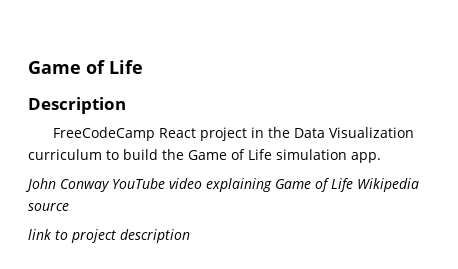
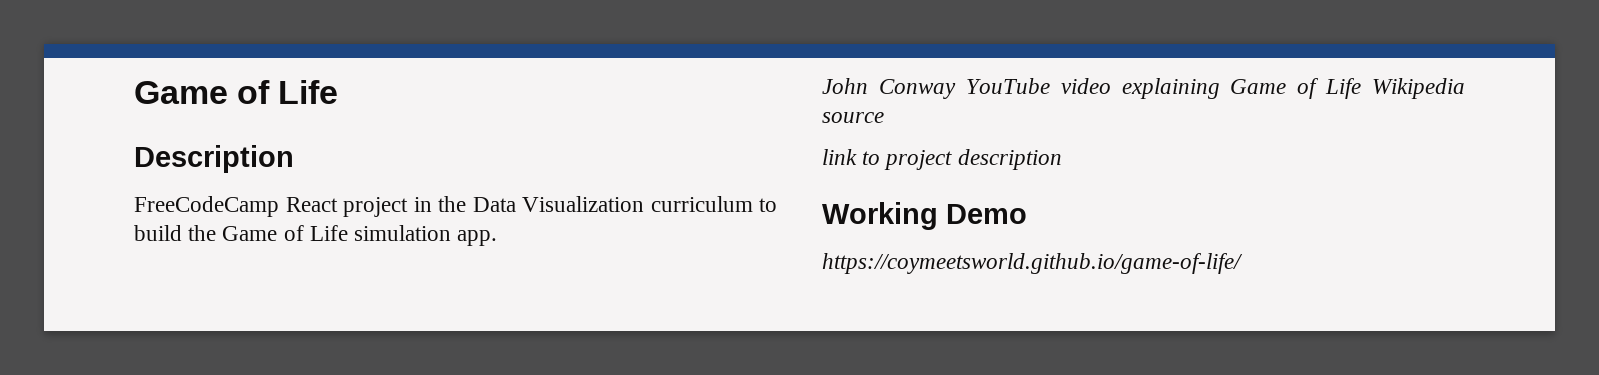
(190, 236) none -> [822,202,1027,230] [822,253,1243,274] // Working Demo // https://coymeetsworld.github.io/game-of-life/

